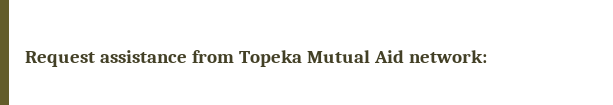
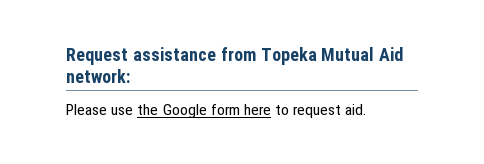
(487, 56) none -> [66,104,367,118] // Please use the Google form here to request aid.

